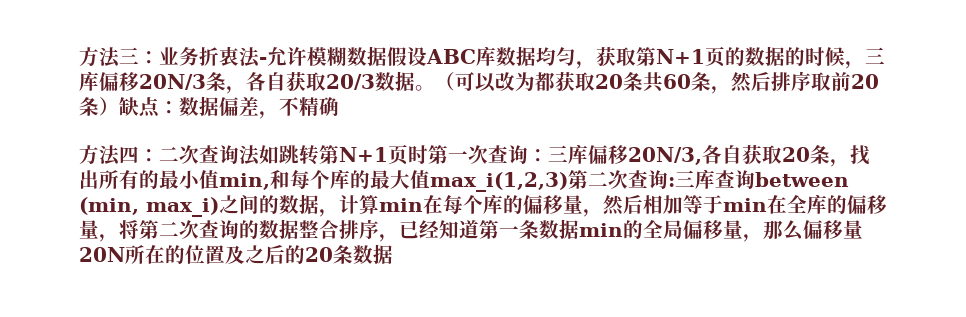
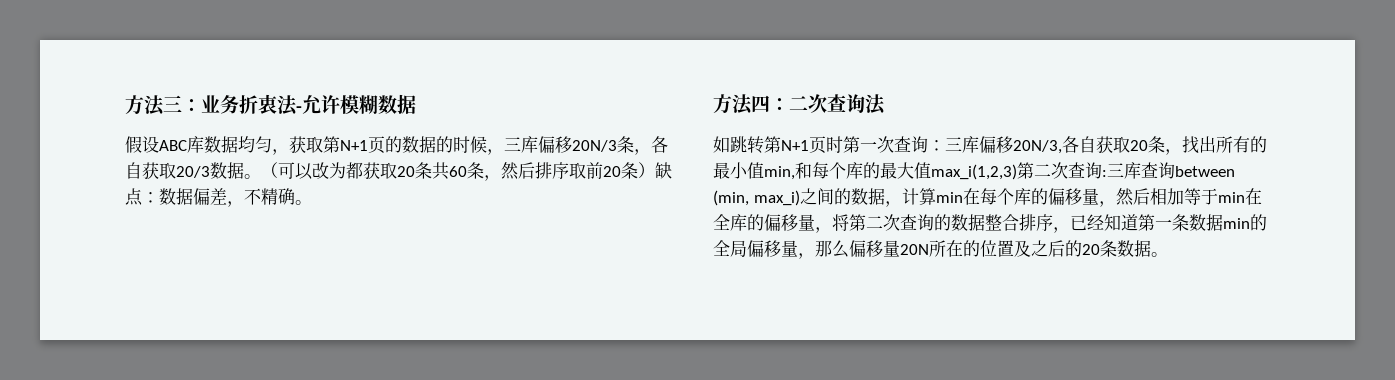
(387, 56) none -> (416, 104) //
(339, 106) none -> [295,200,312,205] 。
(260, 155) none -> (886, 104) //
(393, 254) none -> [1151,252,1168,257] 。

